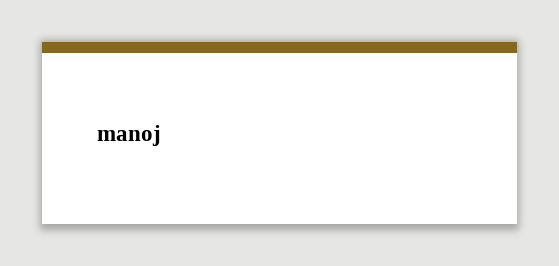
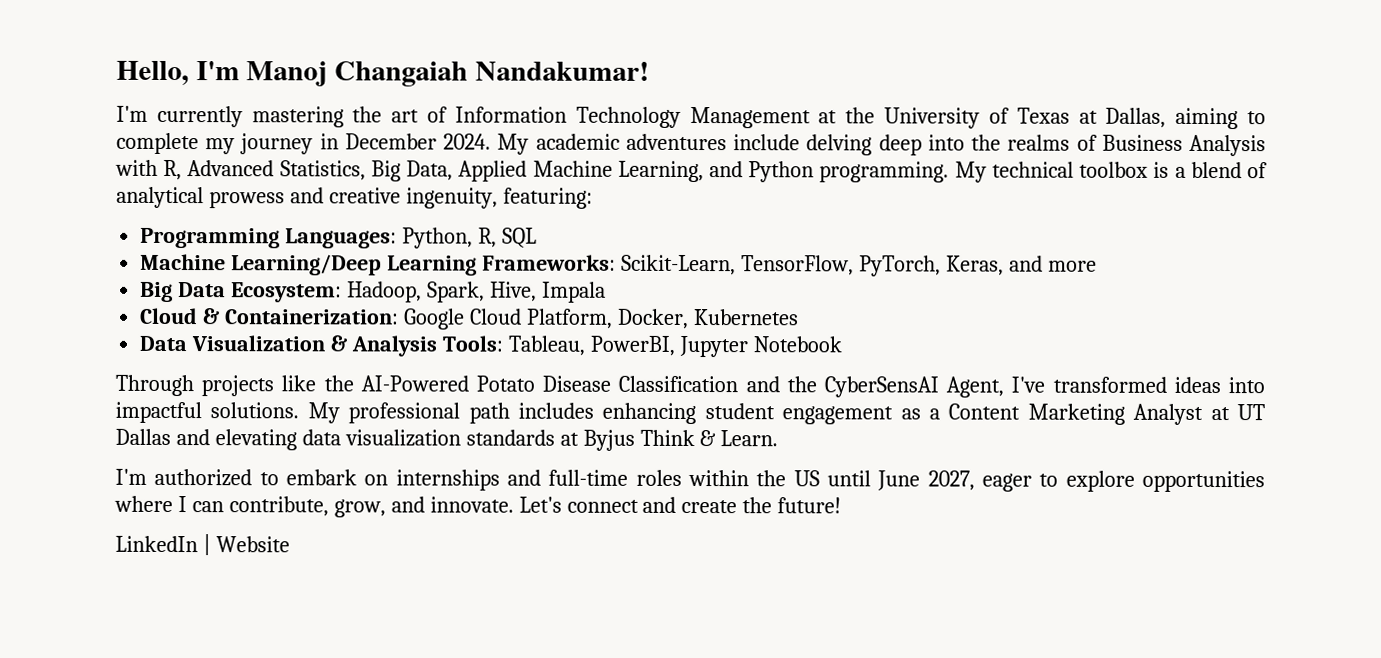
[97,125,161,146] manoj -> [116,60,649,87] [116,105,1267,130] [116,132,1267,157] [115,159,1268,183] [116,186,593,209] [140,227,537,249] [140,253,1097,277] [140,281,606,303] [140,307,799,330] [139,335,842,358] [115,374,1266,398] [115,401,1265,425] [115,428,779,451] [115,468,1266,493] [114,495,842,518] [115,534,290,556] Hello, I'm Manoj Changaiah Nandakumar! // I'm currently mastering the art of Information Technology Management at the University of Texas at Dallas, aiming to complete my journey in December 2024. My academic adventures include delving deep into the realms of Business Analysis with R, Advanced Statistics, Big Data, Applied Machine Learning, and Python programming. My technical toolbox is a blend of analytical prowess and creative ingenuity, featuring: // Programming Languages: Python, R, SQL // Machine Learning/Deep Learning Frameworks: Scikit-Learn, TensorFlow, PyTorch, Keras, and more // Big Data Ecosystem: Hadoop, Spark, Hive, Impala // Cloud & Containerization: Google Cloud Platform, Docker, Kubernetes // Data Visualization & Analysis Tools: Tableau, PowerBI, Jupyter Notebook // Through projects like the AI-Powered Potato Disease Classification and the CyberSensAI Agent, I've transformed ideas into impactful solutions. My professional path includes enhancing student engagement as a Content Marketing Analyst at UT Dallas and elevating data visualization standards at Byjus Think & Learn. // I'm authorized to embark on internships and full-time roles within the US until June 2027, eager to explore opportunities where I can contribute, grow, and innovate. Let's connect and create the future! // LinkedIn | Website

